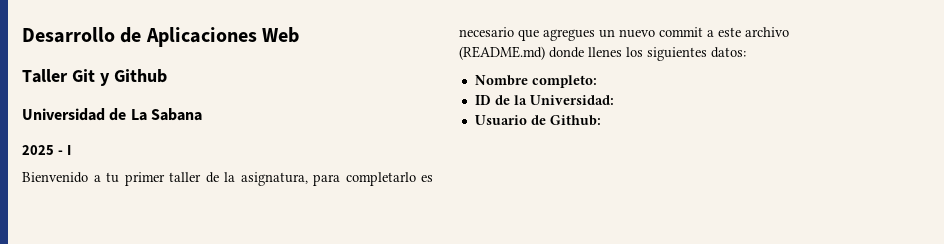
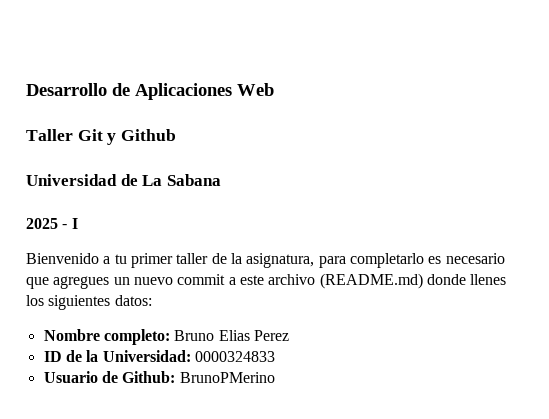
(597, 81) none -> [174,330,289,341] Bruno Elias Perez
(614, 100) none -> [194,351,275,362] 0000324833
(601, 120) none -> [179,372,275,383] BrunoPMerino

